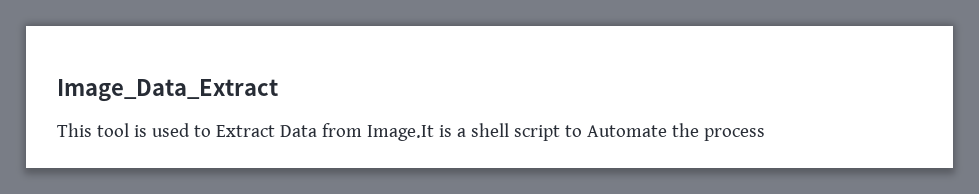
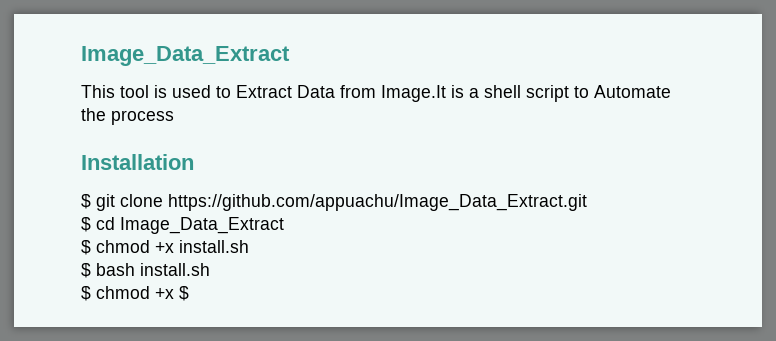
(765, 134) none -> [81,154,194,170] [81,194,587,211] [81,217,284,234] [81,240,249,255] [81,263,210,278] [81,286,189,301] // Installation // $ git clone https://github.com/appuachu/Image_Data_Extract.git // $ cd Image_Data_Extract // $ chmod +x install.sh // $ bash install.sh // $ chmod +x $

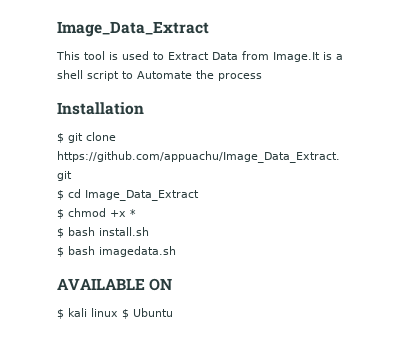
[179,240,249,253] install.sh -> [130,209,136,217] *
[96,286,189,301] chmod +x $ -> [68,246,176,257] [57,278,173,291] [57,308,173,319] bash imagedata.sh // AVAILABLE ON // $ kali linux $ Ubuntu

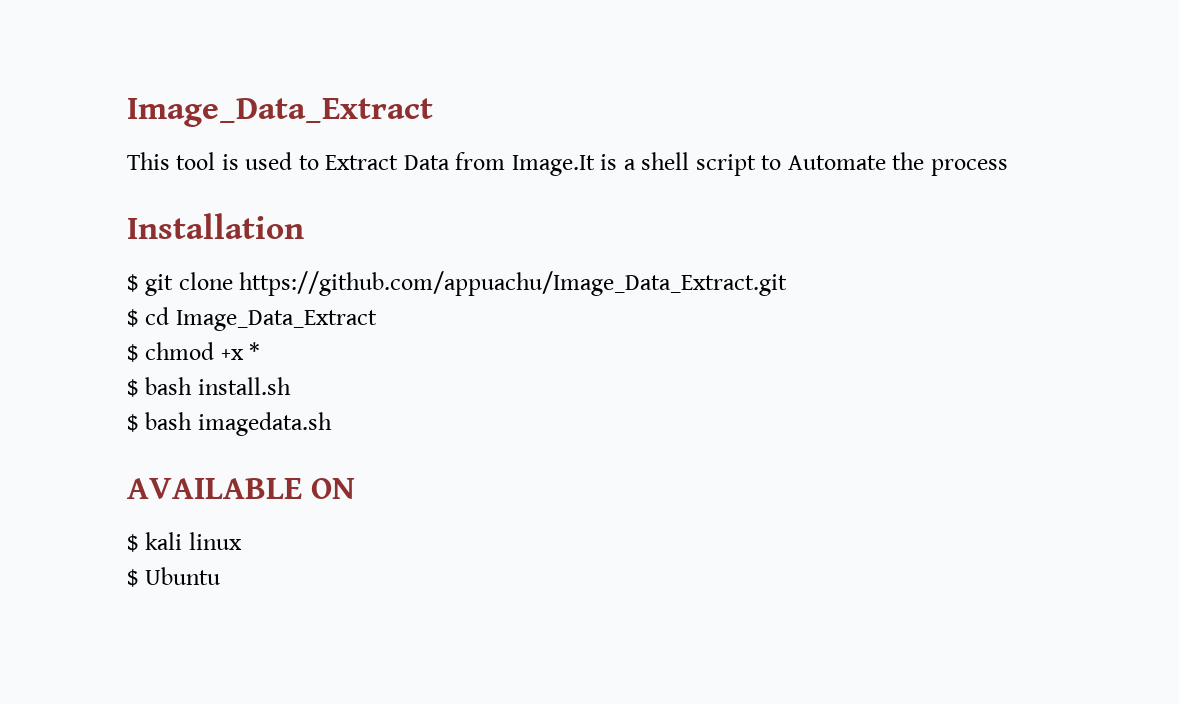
(118, 312) none -> (242, 541) //

